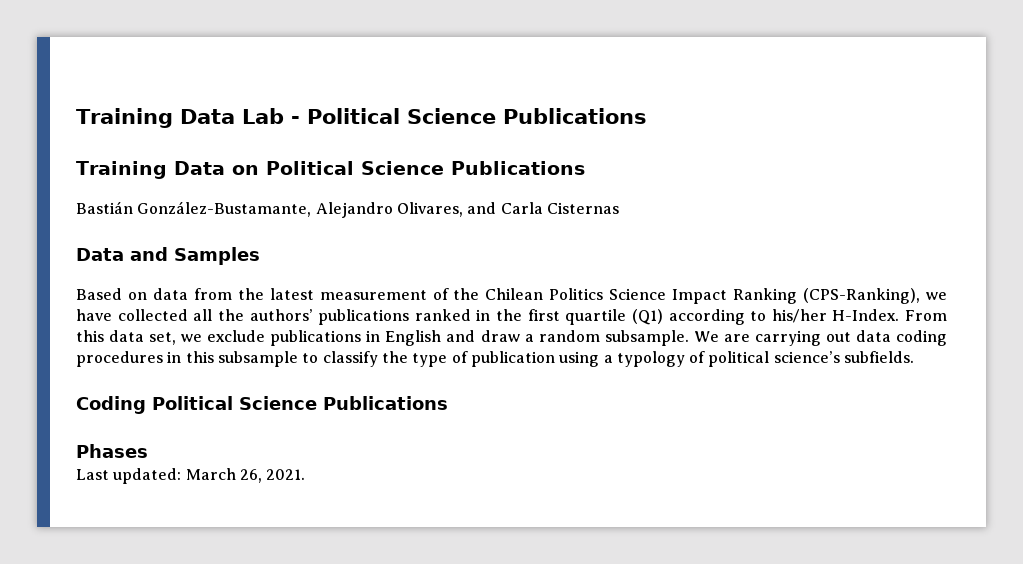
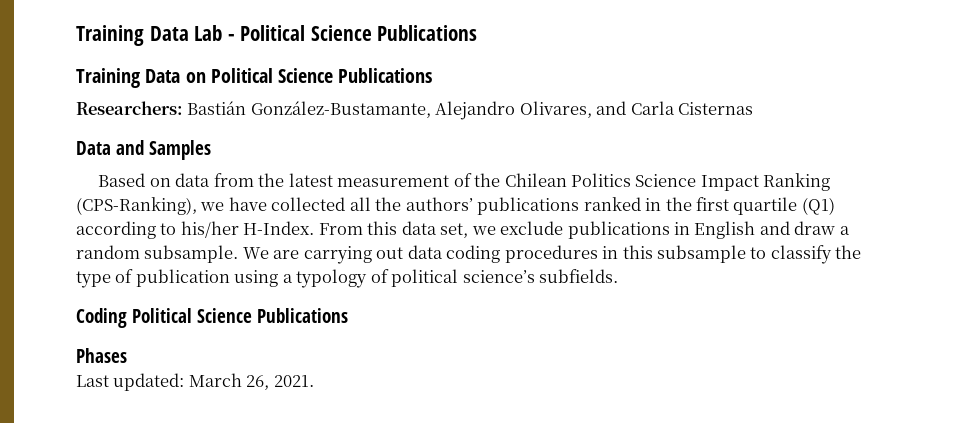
(585, 168) none -> [76,101,183,115] Researchers:

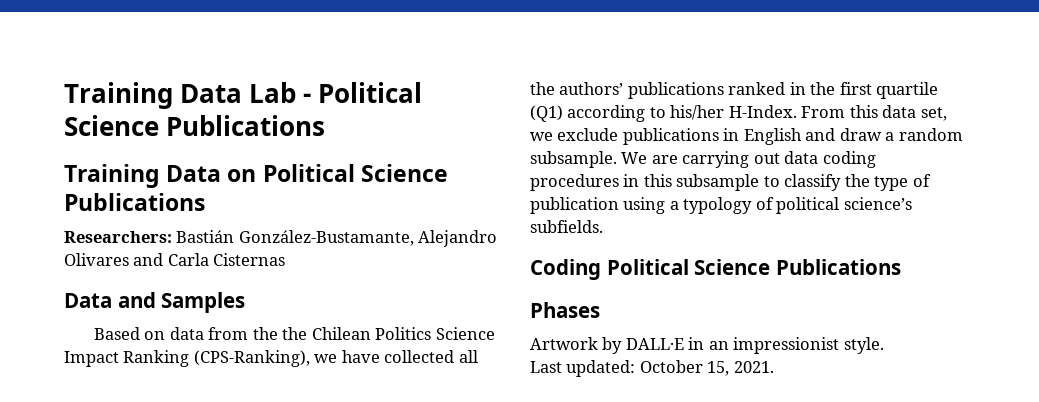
[519,101,592,118] Olivares, -> [64,253,129,266] Olivares
[288,173,472,187] latest measurement of -> (278, 333) none
(127, 355) none -> [530,337,884,354] // Artwork by DALL·E in an impressionist style.
[188,373,270,390] March 26, -> [639,360,730,376] October 15,

